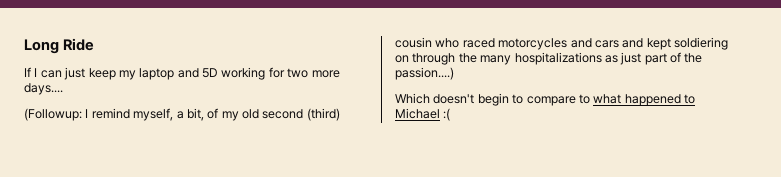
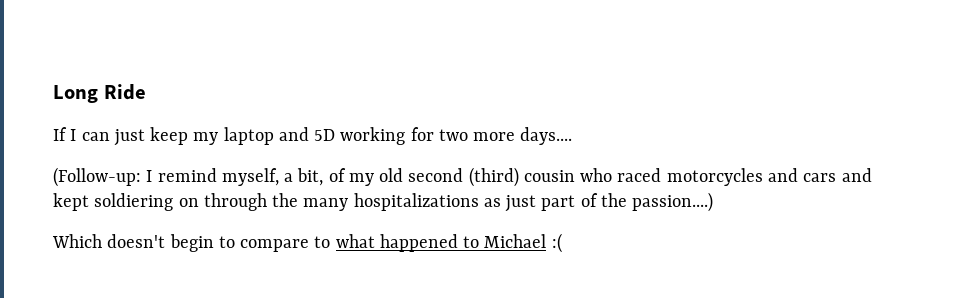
[24,108,82,121] (Followup: -> [53,167,141,187] (Follow-up:

